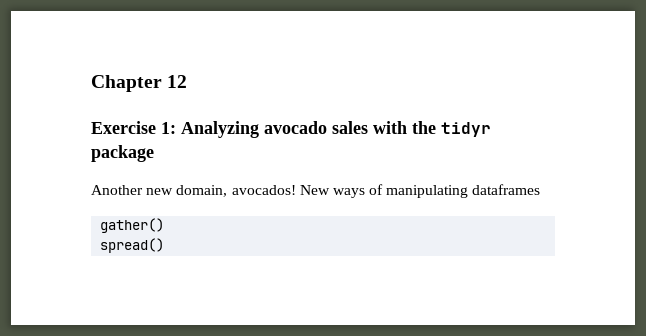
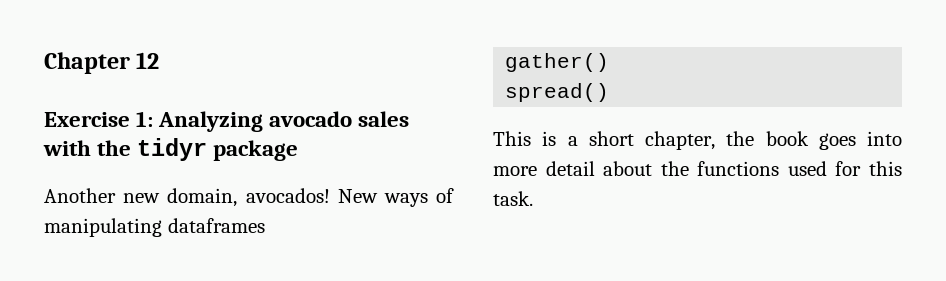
(165, 245) none -> [493,131,902,150] [493,161,902,176] [493,191,533,206] // This is a short chapter, the book goes into more detail about the functions used for this task.

